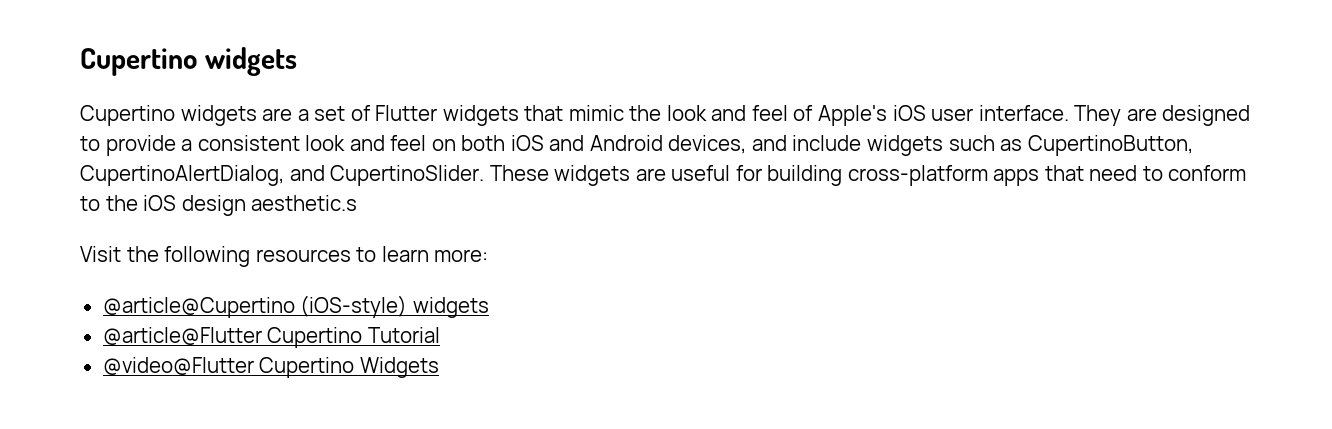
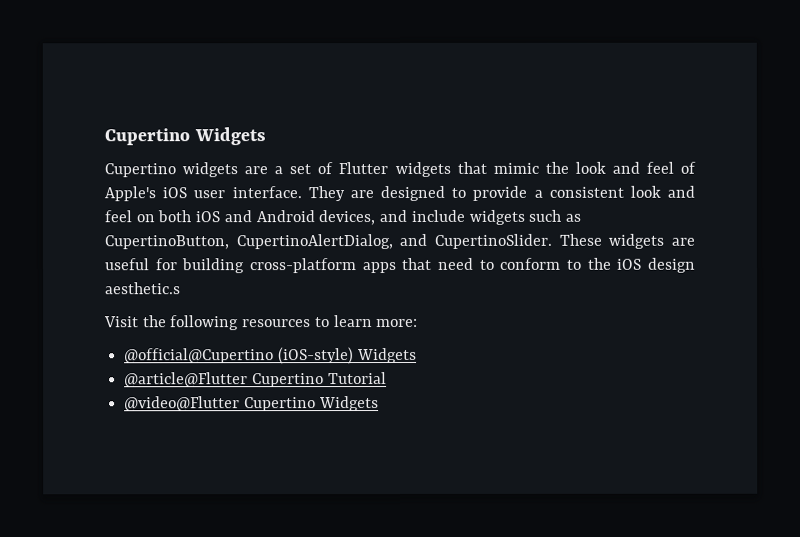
[80,47,297,76] Cupertino widgets -> [104,127,266,146] Cupertino Widgets
[102,295,489,318] @article@Cupertino (iOS-style) widgets -> [124,347,417,365] @official@Cupertino (iOS-style) Widgets

